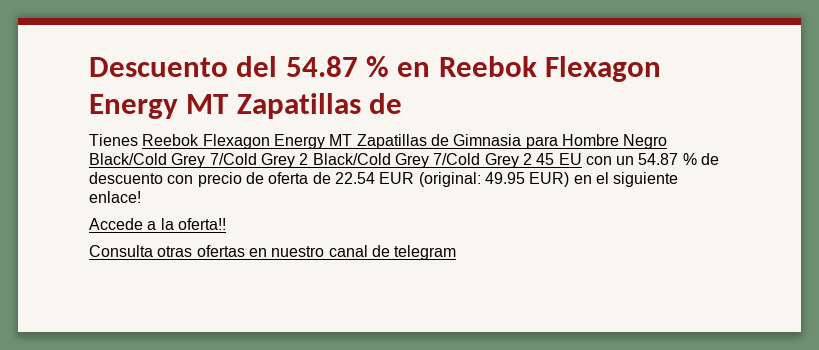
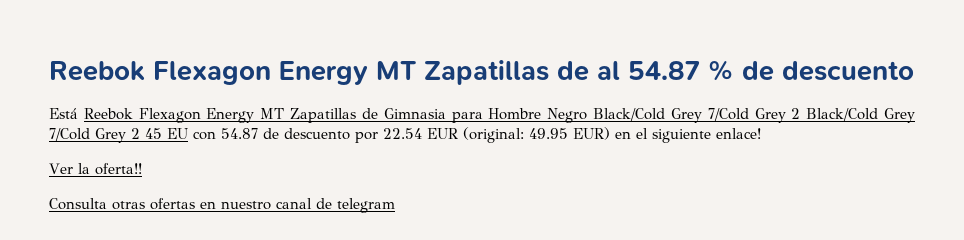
[89,56,662,82] [89,93,403,119] [89,134,138,146] Descuento del 54.87 % en Reebok Flexagon Energy MT Zapatillas de // Tienes -> [49,60,914,85] [49,108,78,119] Reebok Flexagon Energy MT Zapatillas de al 54.87 % de descuento // Está
[616,153,720,165] [89,172,331,187] un 54.87 % de descuento con precio de oferta de -> [221,128,378,143] 54.87 de descuento por
[89,218,157,230] Accede a -> [49,163,73,174] Ver

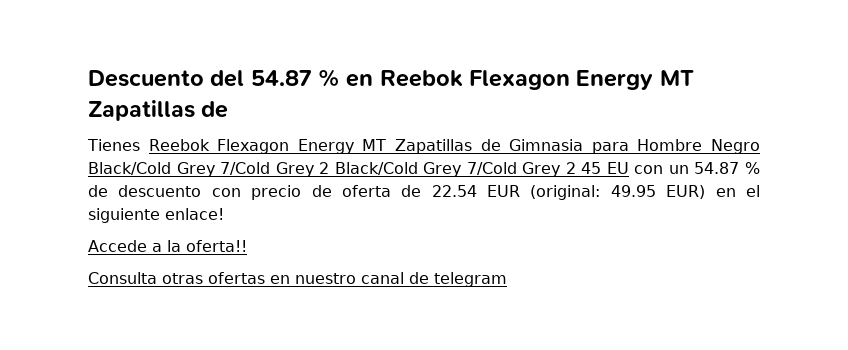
[49,60,914,85] [49,108,78,119] Reebok Flexagon Energy MT Zapatillas de al 54.87 % de descuento // Está -> [88,69,694,90] [88,100,229,121] [87,139,140,151] Descuento del 54.87 % en Reebok Flexagon Energy MT Zapatillas de // Tienes
[221,128,378,143] 54.87 de descuento por -> [668,162,760,174] [88,185,422,200] un 54.87 % de descuento con precio de oferta de
[49,163,73,174] Ver -> [88,240,162,252] Accede a

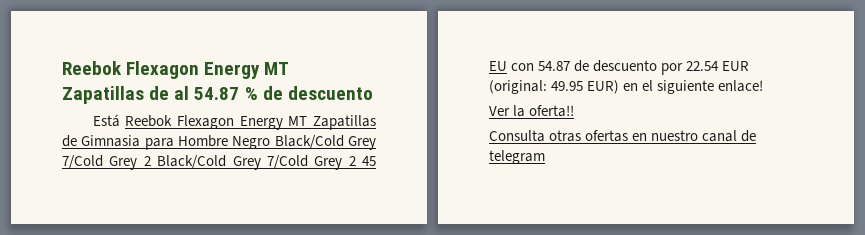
[88,69,694,90] [88,100,229,121] [87,139,140,151] Descuento del 54.87 % en Reebok Flexagon Energy MT Zapatillas de // Tienes -> [62,61,290,79] [62,86,373,104] [92,114,120,127] Reebok Flexagon Energy MT Zapatillas de al 54.87 % de descuento // Está
[668,162,760,174] [88,185,422,200] un 54.87 % de descuento con precio de oferta de -> [538,60,684,75] 54.87 de descuento por
[88,240,162,252] Accede a -> [489,106,510,116] Ver

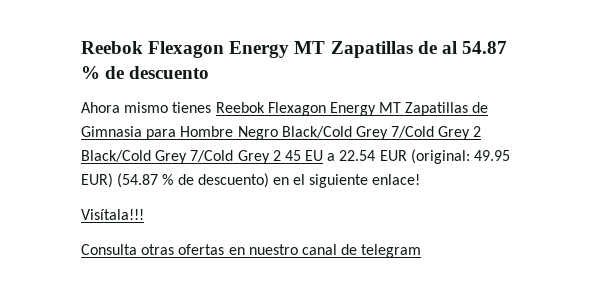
[92,114,120,127] Está -> [81,102,212,113] Ahora mismo tienes
[511,60,684,75] con 54.87 de descuento por -> [327,153,336,161] a
(620, 87) none -> [117,173,269,188] (54.87 % de descuento)
[489,105,575,117] Ver la oferta!! -> [81,209,144,220] Visítala!!!

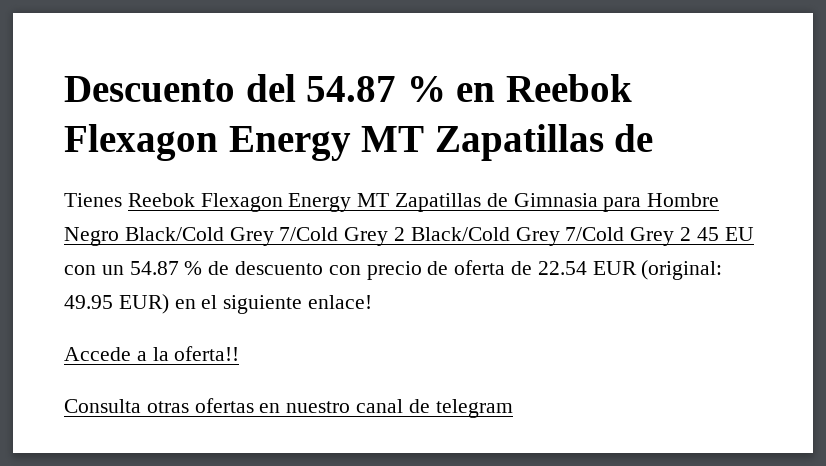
[81,41,507,58] [81,66,210,79] [81,102,212,113] Reebok Flexagon Energy MT Zapatillas de al 54.87 % de descuento // Ahora mismo tienes -> [64,74,632,102] [64,124,654,161] [64,193,122,207] Descuento del 54.87 % en Reebok Flexagon Energy MT Zapatillas de // Tienes
[327,153,336,161] a -> [64,260,533,280] con un 54.87 % de descuento con precio de oferta de
[117,173,269,188] (54.87 % de descuento) -> (169, 304) none
[81,209,144,220] Visítala!!! -> [64,346,240,361] Accede a la oferta!!

